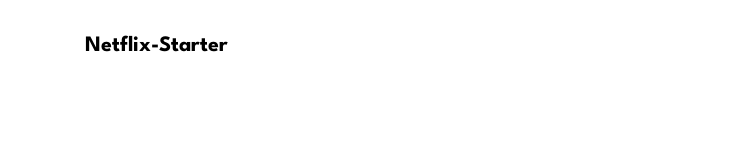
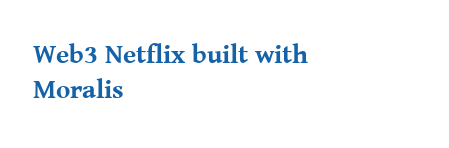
[85,35,228,52] Netflix-Starter -> [33,43,309,63] [33,78,124,98] Web3 Netflix built with Moralis

